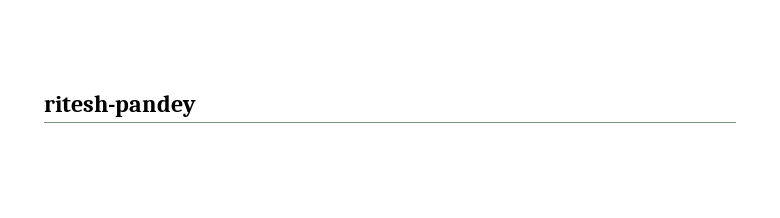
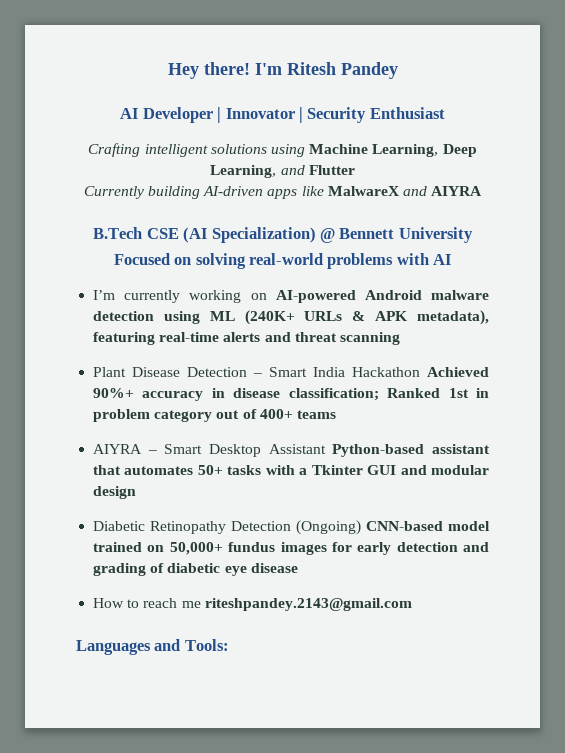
[44,95,196,117] ritesh-pandey -> [167,62,398,79] [120,107,445,123] [88,143,477,157] [210,165,355,178] [83,186,483,199] [93,227,473,243] [113,253,452,269] [93,290,489,303] [93,310,490,325] [93,332,400,345] [93,367,489,377] [93,388,489,401] [93,409,336,422] [93,444,490,457] [93,465,489,475] [93,486,137,499] [93,520,490,535] [93,542,489,555] [93,563,298,576] [93,598,412,611] [76,639,229,655] Hey there! I'm Ritesh Pandey // AI Developer | Innovator | Security Enthusiast // Crafting intelligent solutions using Machine Learning, Deep Learning, and Flutter // Currently building AI-driven apps like MalwareX and AIYRA // B.Tech CSE (AI Specialization) @ Bennett University // Focused on solving real-world problems with AI // I’m currently working on AI-powered Android malware detection using ML (240K+ URLs & APK metadata), featuring real-time alerts and threat scanning // Plant Disease Detection – Smart India Hackathon Achieved 90%+ accuracy in disease classification; Ranked 1st in problem category out of 400+ teams // AIYRA – Smart Desktop Assistant Python-based assistant that automates 50+ tasks with a Tkinter GUI and modular design // Diabetic Retinopathy Detection (Ongoing) CNN-based model trained on 50,000+ fundus images for early detection and grading of diabetic eye disease // How to reach me riteshpandey.2143@gmail.com // Languages and Tools:

